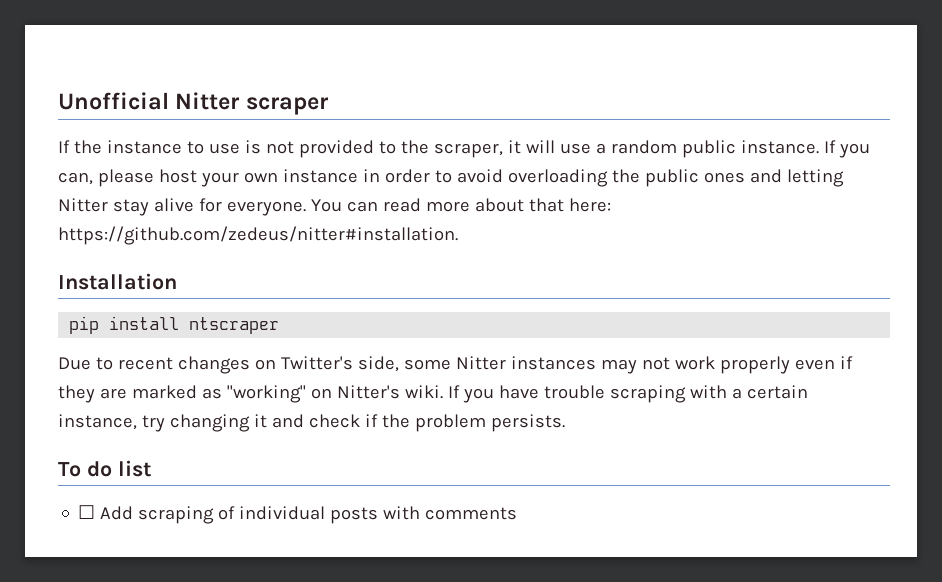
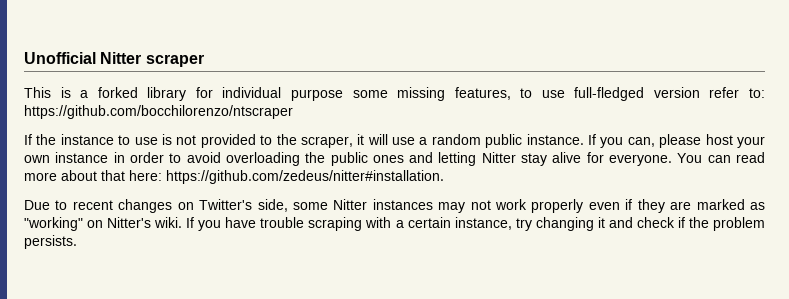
(329, 106) none -> [24,87,765,101] [24,105,293,119] // This is a forked library for individual purpose some missing features, to use full-fledged version refer to: https://github.com/bocchilorenzo/ntscraper
[58,273,177,290] [69,316,280,334] // Installation // pip install ntscraper -> (444, 177) none
[58,460,151,477] [78,505,518,524] // To do list // ☐ Add scraping of individual posts with comments -> (77, 242) none

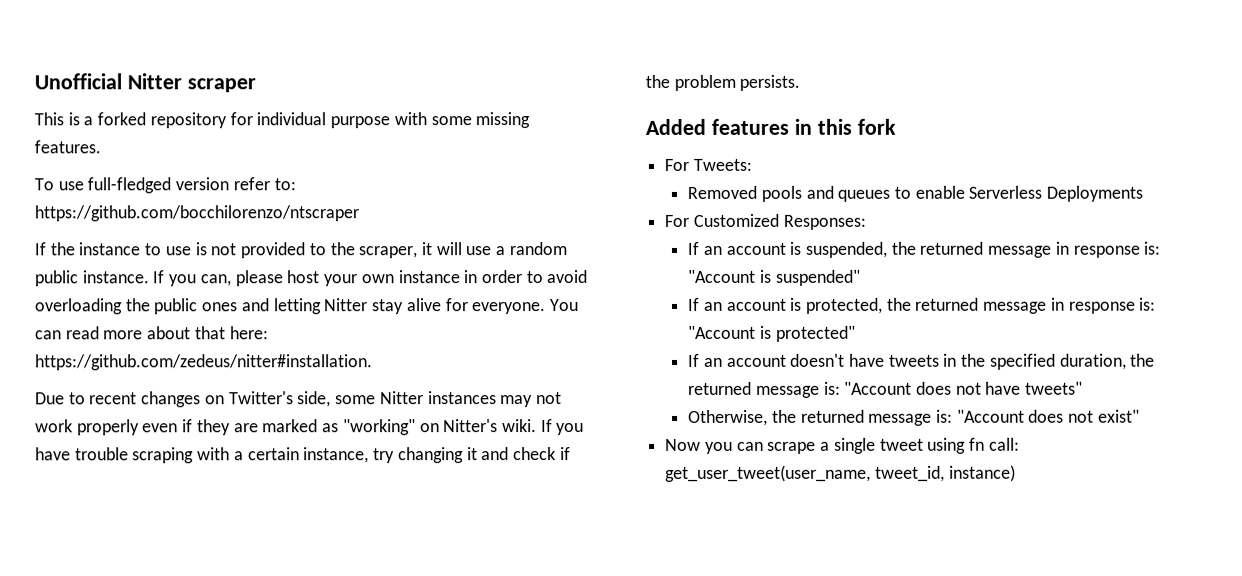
[147,87,187,101] library -> [149,112,227,129] repository
(343, 95) none -> [393,112,427,126] with
[454,87,533,100] features, to -> [34,140,101,154] [34,178,54,191] features. // To
(77, 242) none -> [645,118,896,135] [664,158,752,171] [687,185,1144,202] [664,213,866,230] [687,241,1161,258] [687,269,860,286] [688,297,1157,314] [688,325,856,342] [688,353,1156,370] [688,381,1084,398] [688,409,1140,426] [665,437,1020,454] [665,464,1016,482] // Added features in this fork // For Tweets: // Removed pools and queues to enable Serverless Deployments // For Customized Responses: // If an account is suspended, the returned message in response is: "Account is suspended" // If an account is protected, the returned message in response is: "Account is protected" // If an account doesn't have tweets in the specified duration, the returned message is: "Account does not have tweets" // Otherwise, the returned message is: "Account does not exist" // Now you can scrape a single tweet using fn call: get_user_tweet(user_name, tweet_id, instance)

